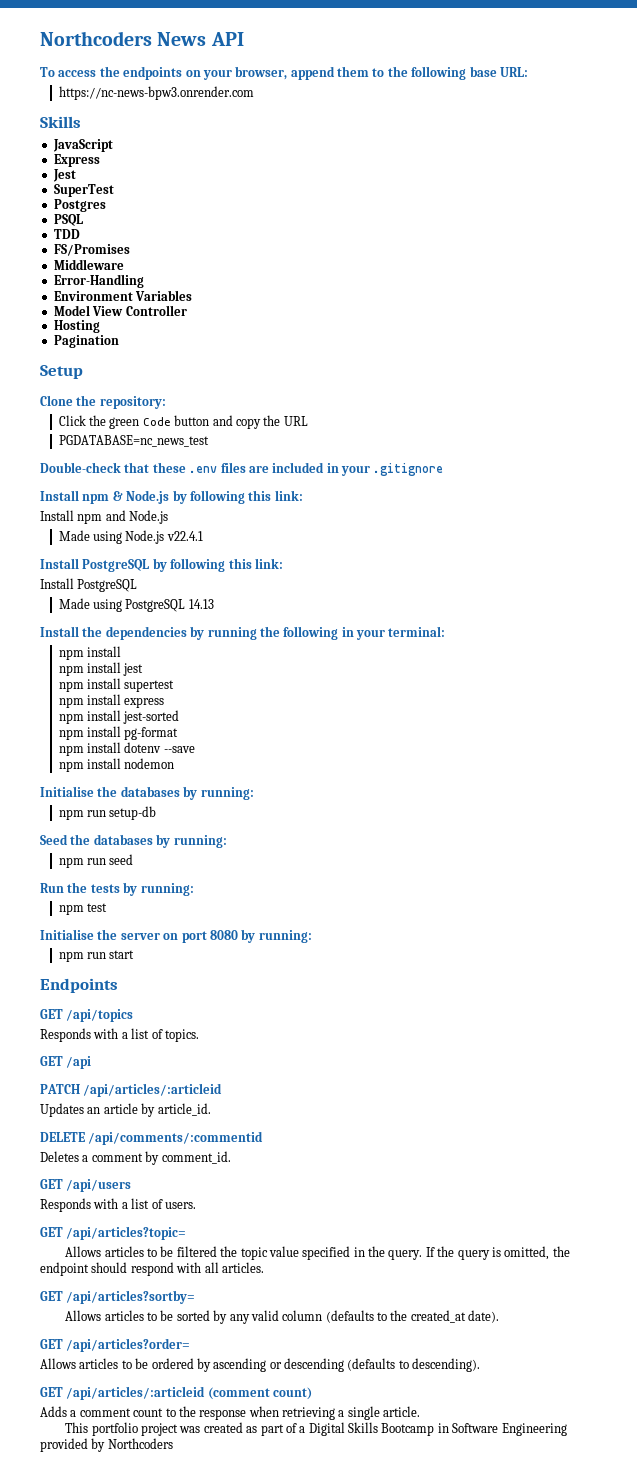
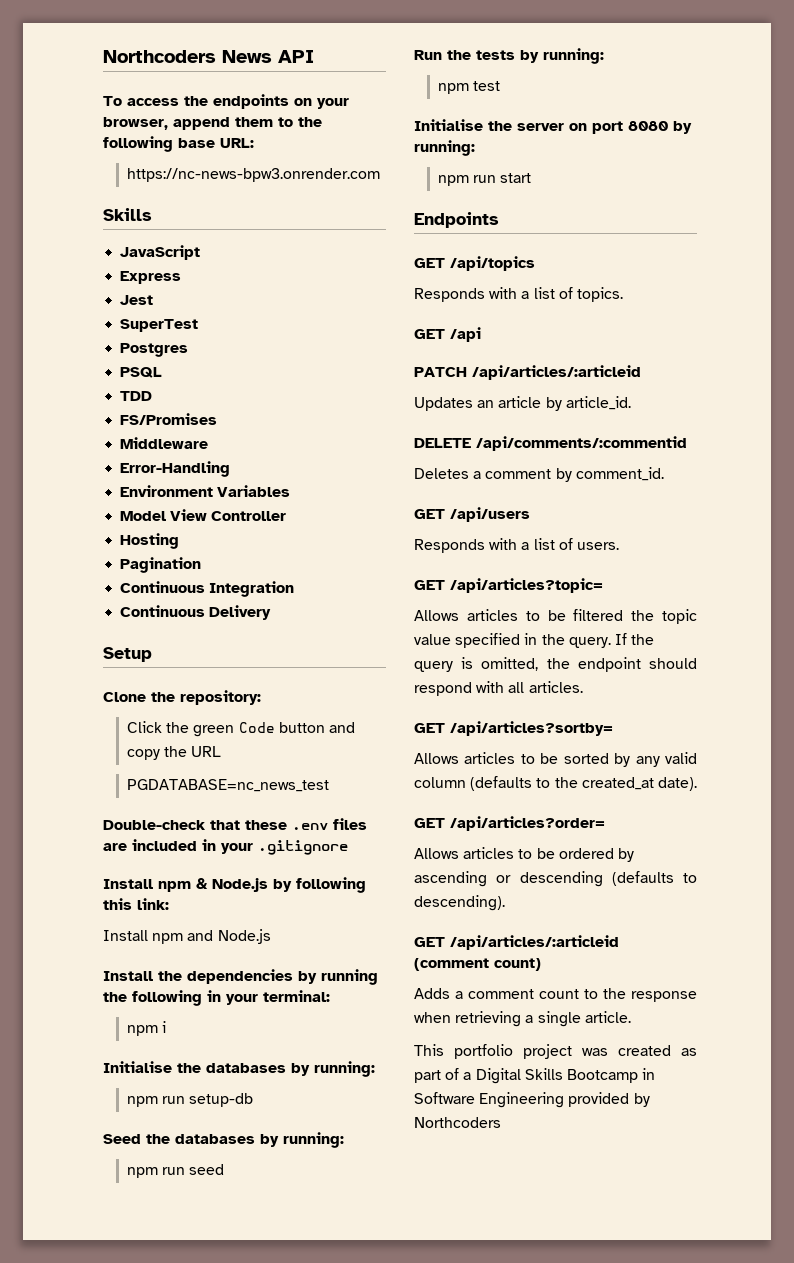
(119, 341) none -> [120,581,295,597] [120,605,272,620] // Continuous Integration // Continuous Delivery
[58,530,203,544] [40,558,283,572] [40,578,138,592] [58,598,214,612] // Made using Node.js v22.4.1 // Install PostgreSQL by following this link: // Install PostgreSQL // Made using PostgreSQL 14.13 -> (271, 936) none
[86,646,121,657] [58,662,144,676] [58,678,175,692] [58,694,165,708] [58,710,180,724] [58,726,179,740] [58,742,195,756] [58,758,175,772] install // npm install jest // npm install supertest // npm install express // npm install jest-sorted // npm install pg-format // npm install dotenv --save // npm install nodemon -> [162,1021,167,1033] i

